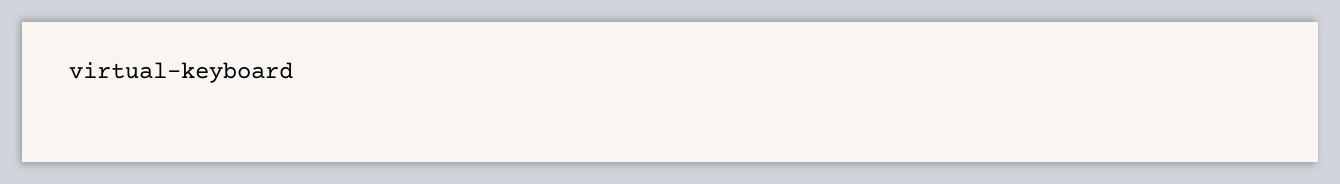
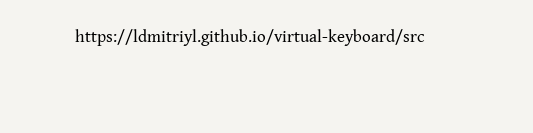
[69,62,293,83] virtual-keyboard -> [75,29,425,46] https://ldmitriyl.github.io/virtual-keyboard/src

